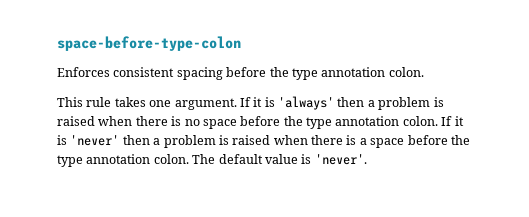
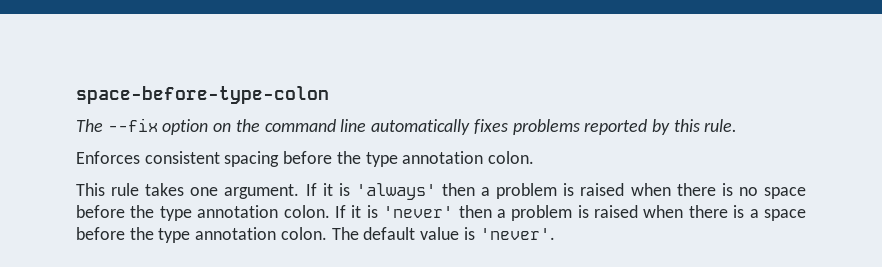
(241, 43) none -> [76,118,738,135] // The --fix option on the command line automatically fixes problems reported by this rule.

